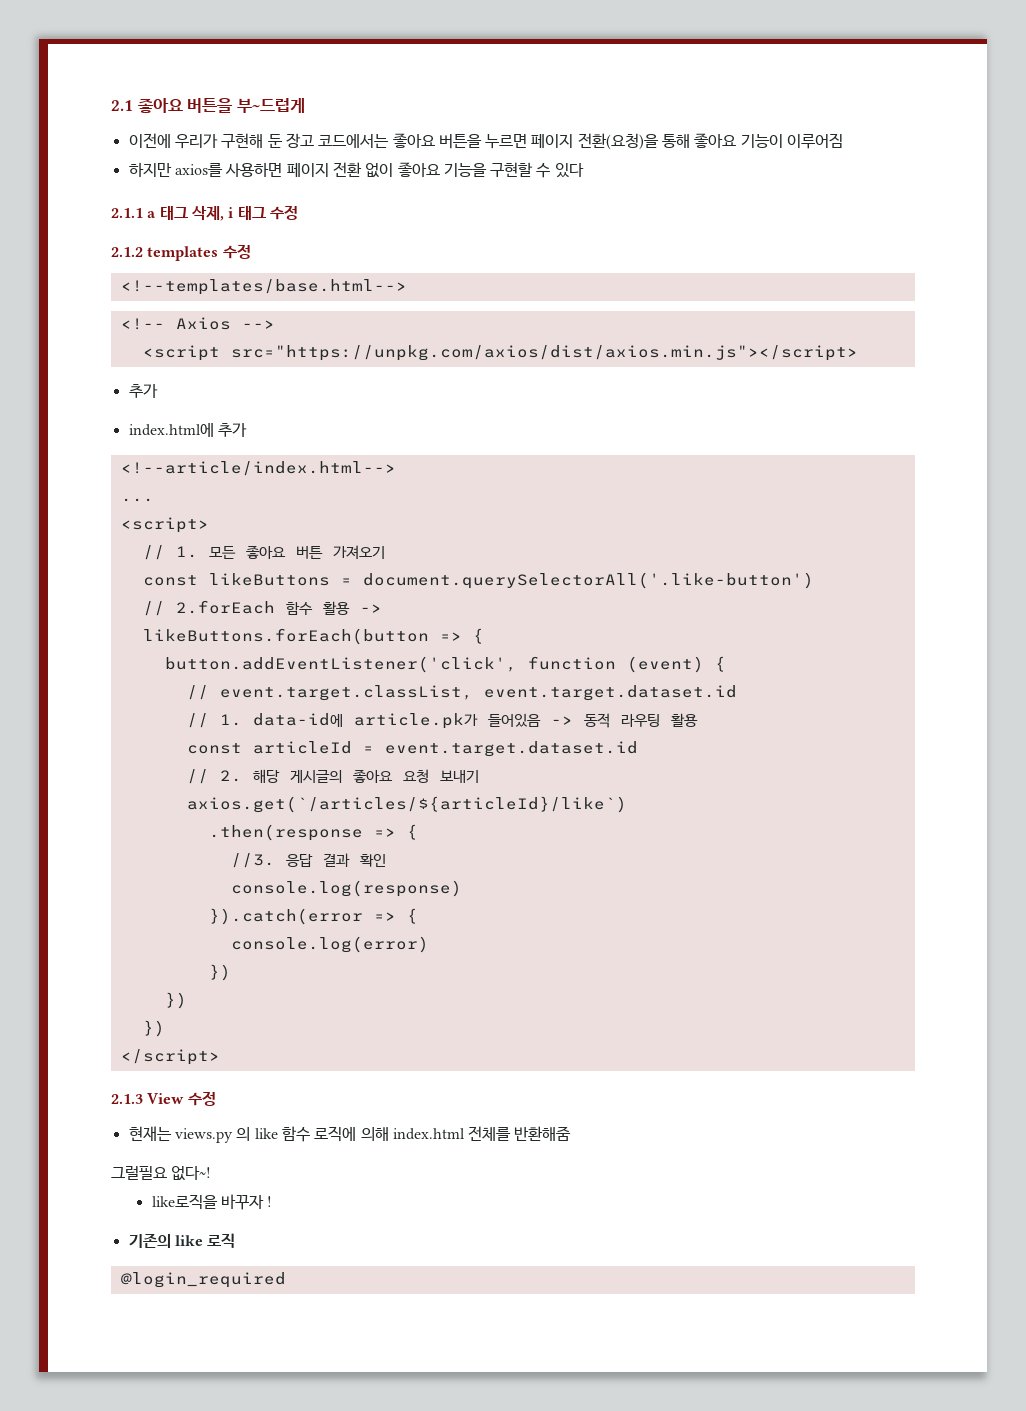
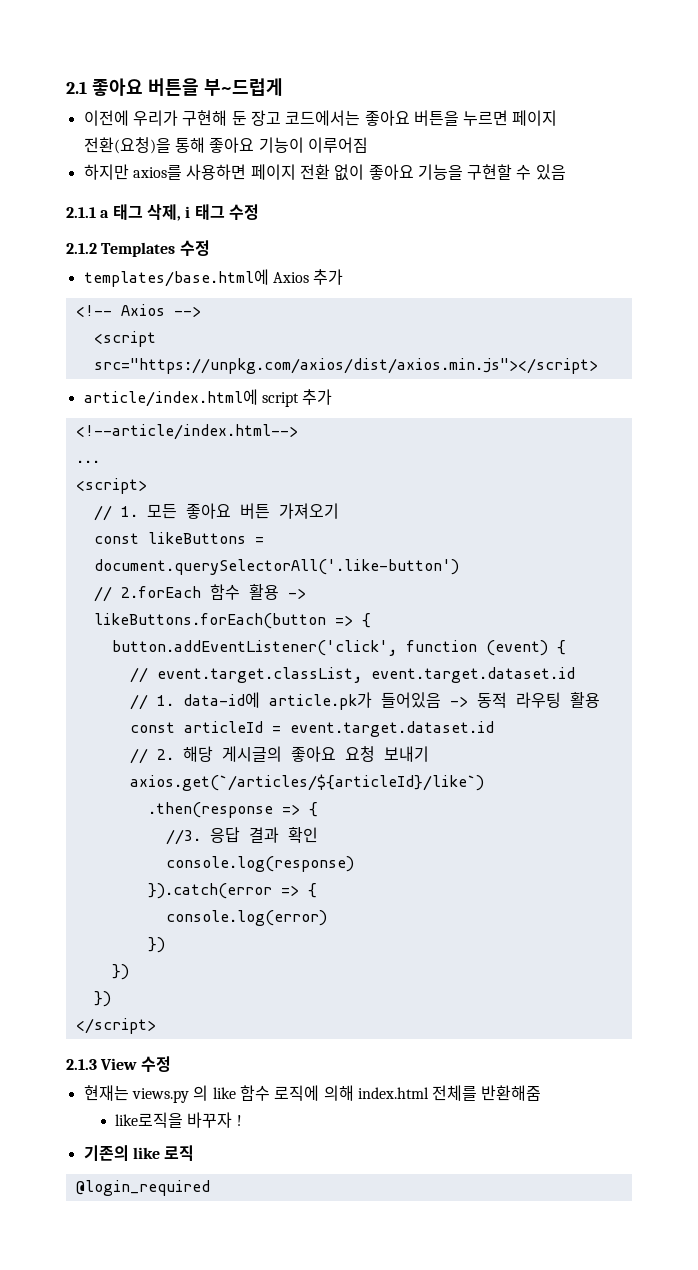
[554,163,584,178] 있다 -> [535,164,566,180] 있음
[147,244,251,261] [120,279,407,295] templates 수정 // <!--templates/base.html--> -> [101,240,210,257] [83,269,344,287] Templates 수정 // templates/base.html에 Axios 추가
[128,384,158,398] [128,423,214,437] 추가 // index.html에 -> [83,389,299,407] article/index.html에 script
[111,1166,212,1181] // 그럴필요 없다~! -> (542, 1093) none

